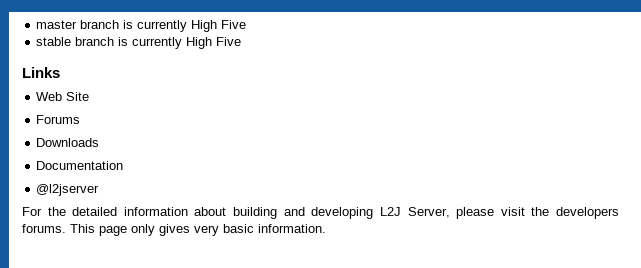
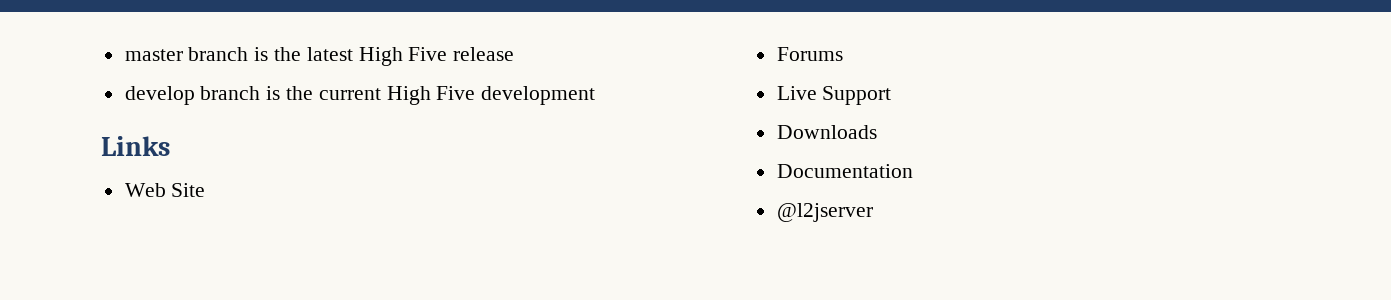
[137,20,247,32] [36,37,242,49] currently High Five // stable branch is currently High Five -> [274,47,515,66] [124,86,596,105] the latest High Five release // develop branch is the current High Five development
(81, 119) none -> [776,86,892,105] // Live Support
[22,207,620,219] [22,224,326,236] // For the detailed information about building and developing L2J Server, please visit the developers forums. This page only gives very basic information. -> (873, 212) none

